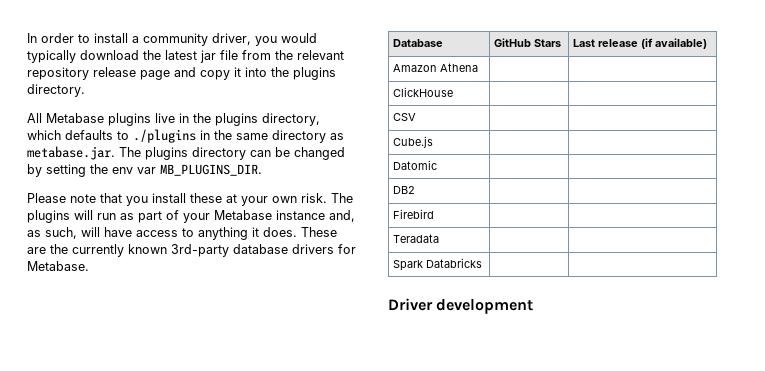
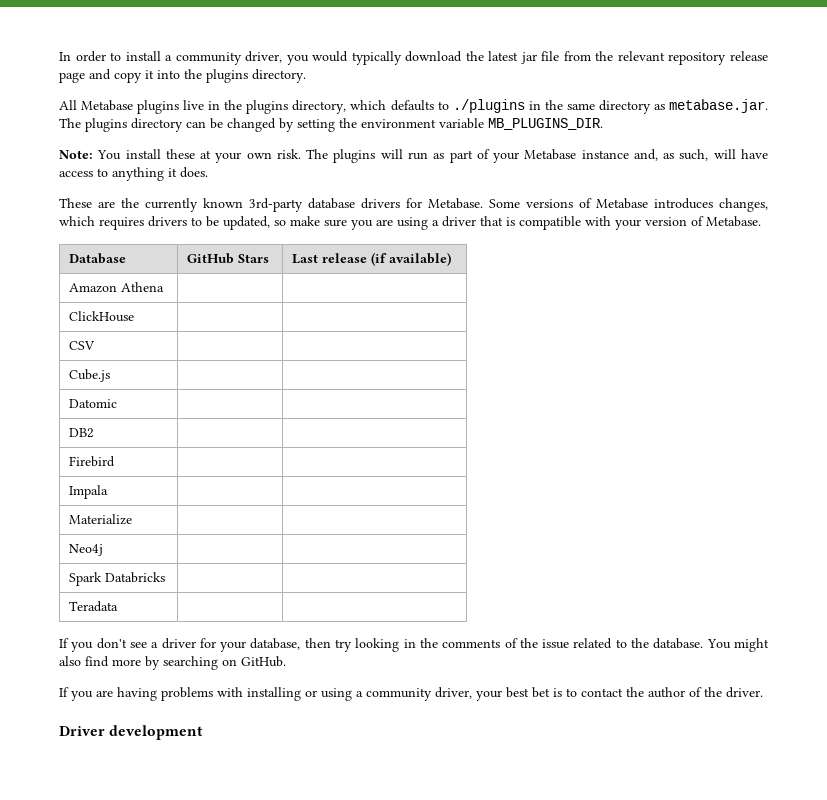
[112,167,156,174] env var -> [361,118,484,129] environment variable
[27,193,148,206] Please note that you -> [59,150,122,160] Note: You
(297, 232) none -> (208, 172) //
(89, 266) none -> [489,198,768,212] [59,216,761,230] Some versions of Metabase introduces changes, which requires drivers to be updated, so make sure you are using a driver that is compatible with your version of Metabase.
[393,234,440,243] Teradata -> [69,485,109,499] [69,514,133,525] [69,544,104,556] Impala | | // Materialize | | // Neo4j
(483, 263) none -> [69,601,119,612] [59,638,770,652] [59,656,286,670] [59,687,763,701] // Teradata | | // If you don't see a driver for your database, then try looking in the comments of the issue related to the database. You might also find more by searching on GitHub. // If you are having problems with installing or using a community driver, your best bet is to contact the author of the driver.

